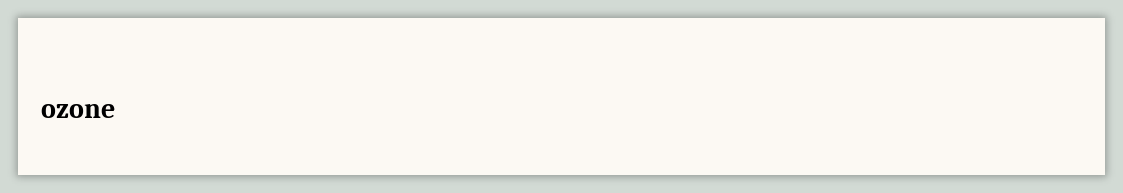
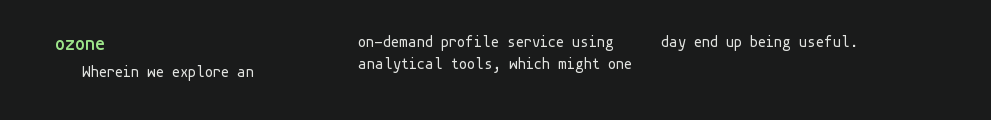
(115, 111) none -> [81,65,254,81] [358,35,614,51] [358,57,632,73] [661,35,858,51] // Wherein we explore an on-demand profile service using analytical tools, which might one day end up being useful.

